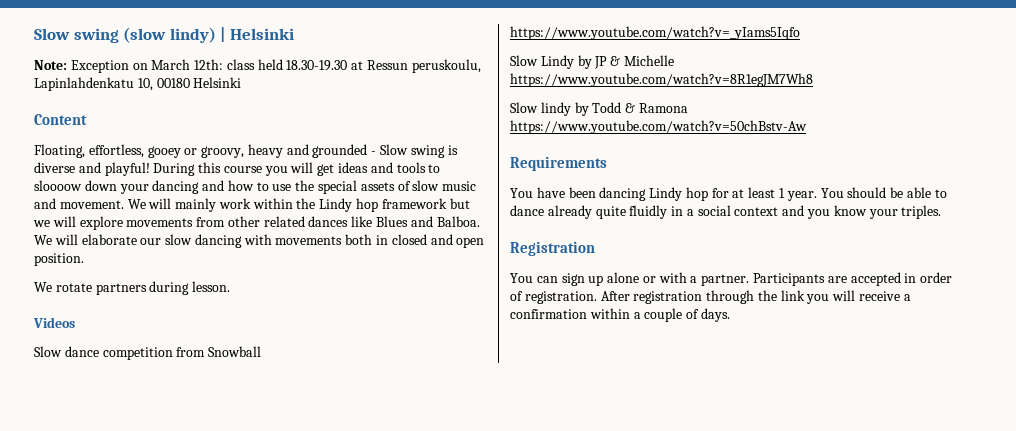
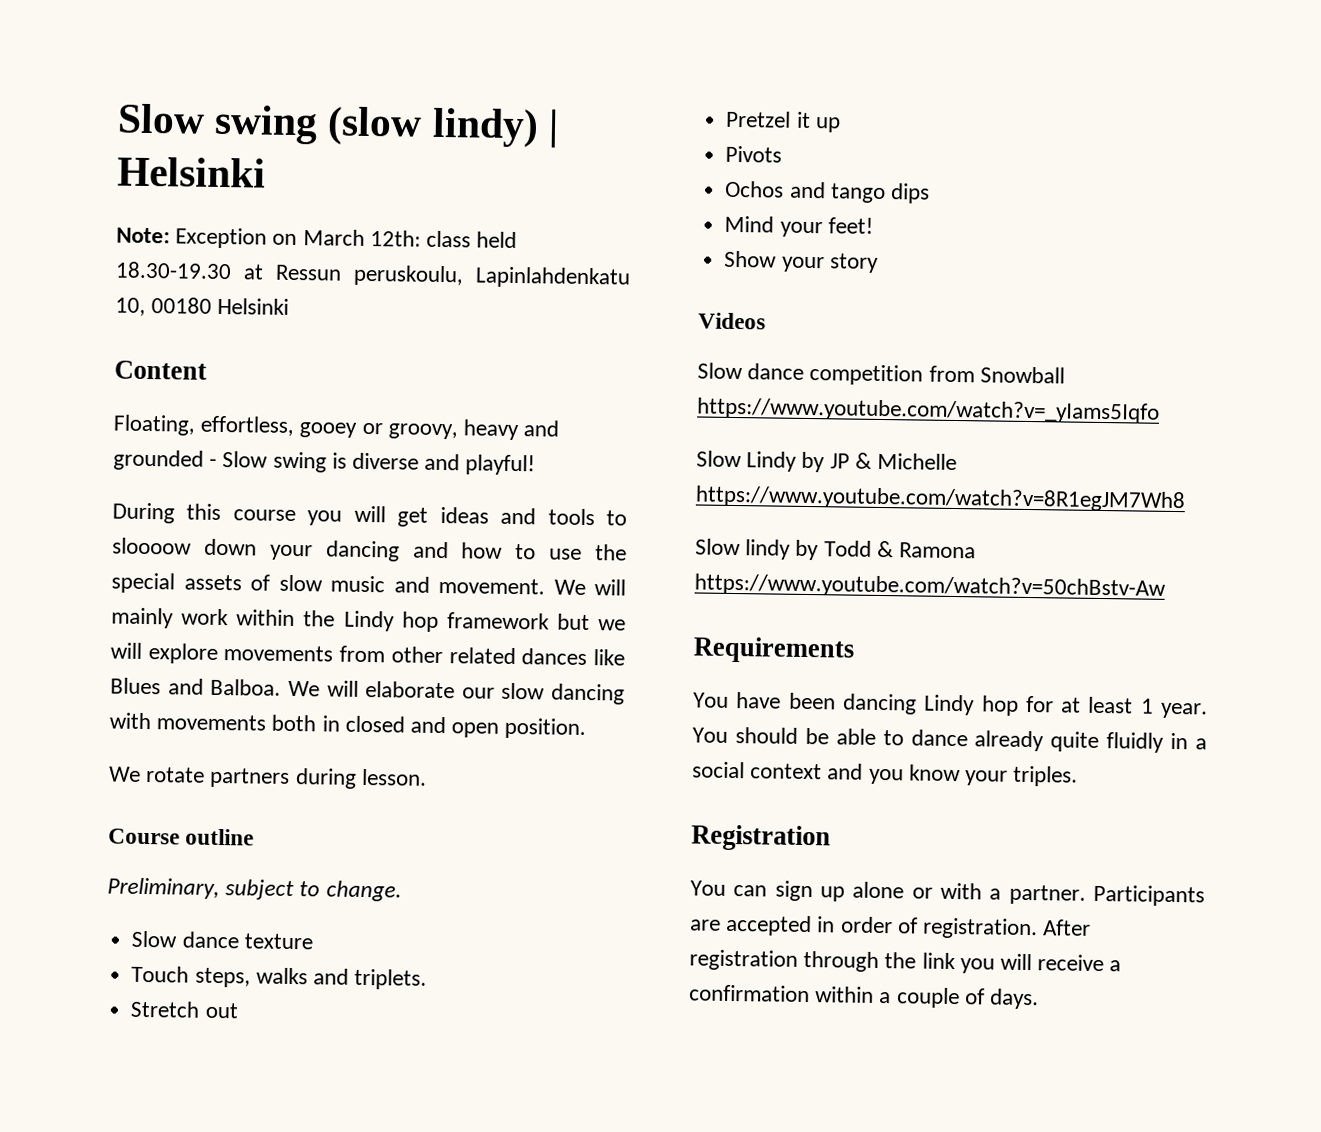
(150, 169) none -> (536, 465) //
(231, 286) none -> [108,828,255,846] [107,877,402,902] [131,930,313,950] [131,965,428,990] [130,1000,239,1019] [725,110,841,133] [725,145,783,163] [725,180,930,204] [724,215,873,238] [724,250,879,273] // Course outline // Preliminary, subject to change. // Slow dance texture // Touch steps, walks and triplets. // Stretch out // Pretzel it up // Pivots // Ochos and tango dips // Mind your feet! // Show your story

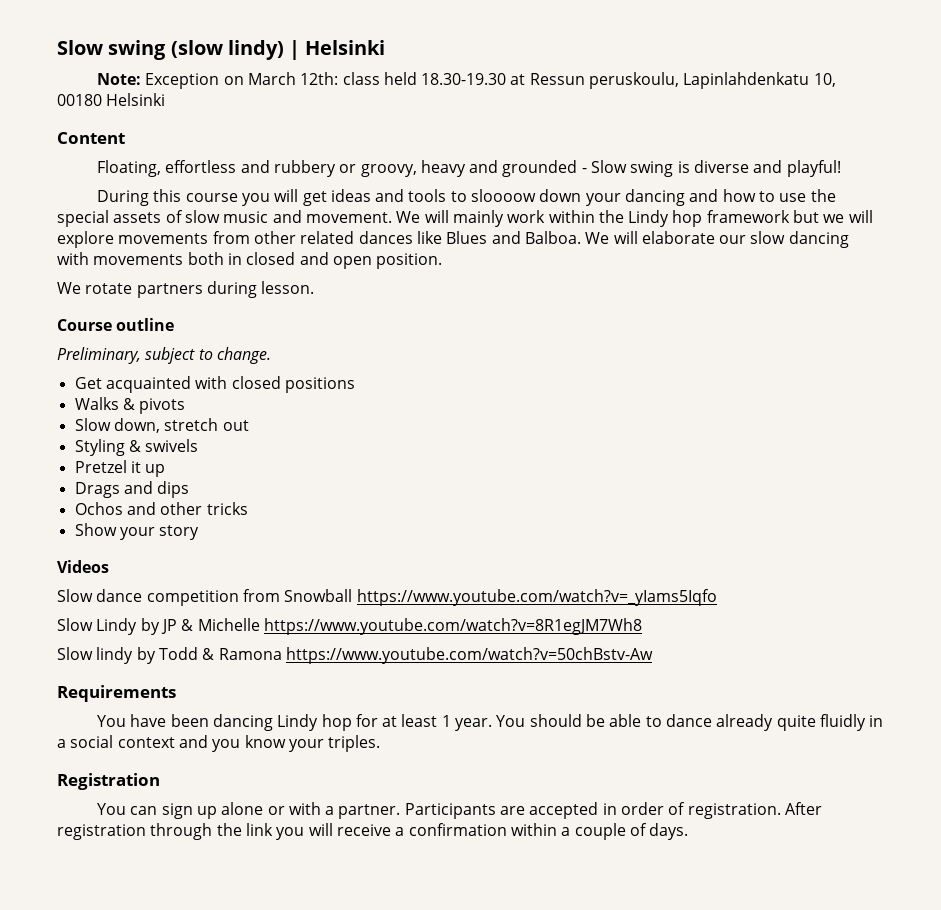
[200,415,358,438] effortless, gooey -> [165,160,336,177] effortless and rubbery
[131,930,313,950] [131,965,428,990] [130,1000,239,1019] Slow dance texture // Touch steps, walks and triplets. // Stretch out -> [74,376,355,393] [74,397,186,414] [74,418,249,433] [74,439,199,456] Get acquainted with closed positions // Walks & pivots // Slow down, stretch out // Styling & swivels
[725,145,783,163] Pivots -> [74,481,190,498] Drags and dips
[829,183,930,204] [724,215,873,238] tango dips // Mind your feet! -> [160,502,248,515] other tricks

